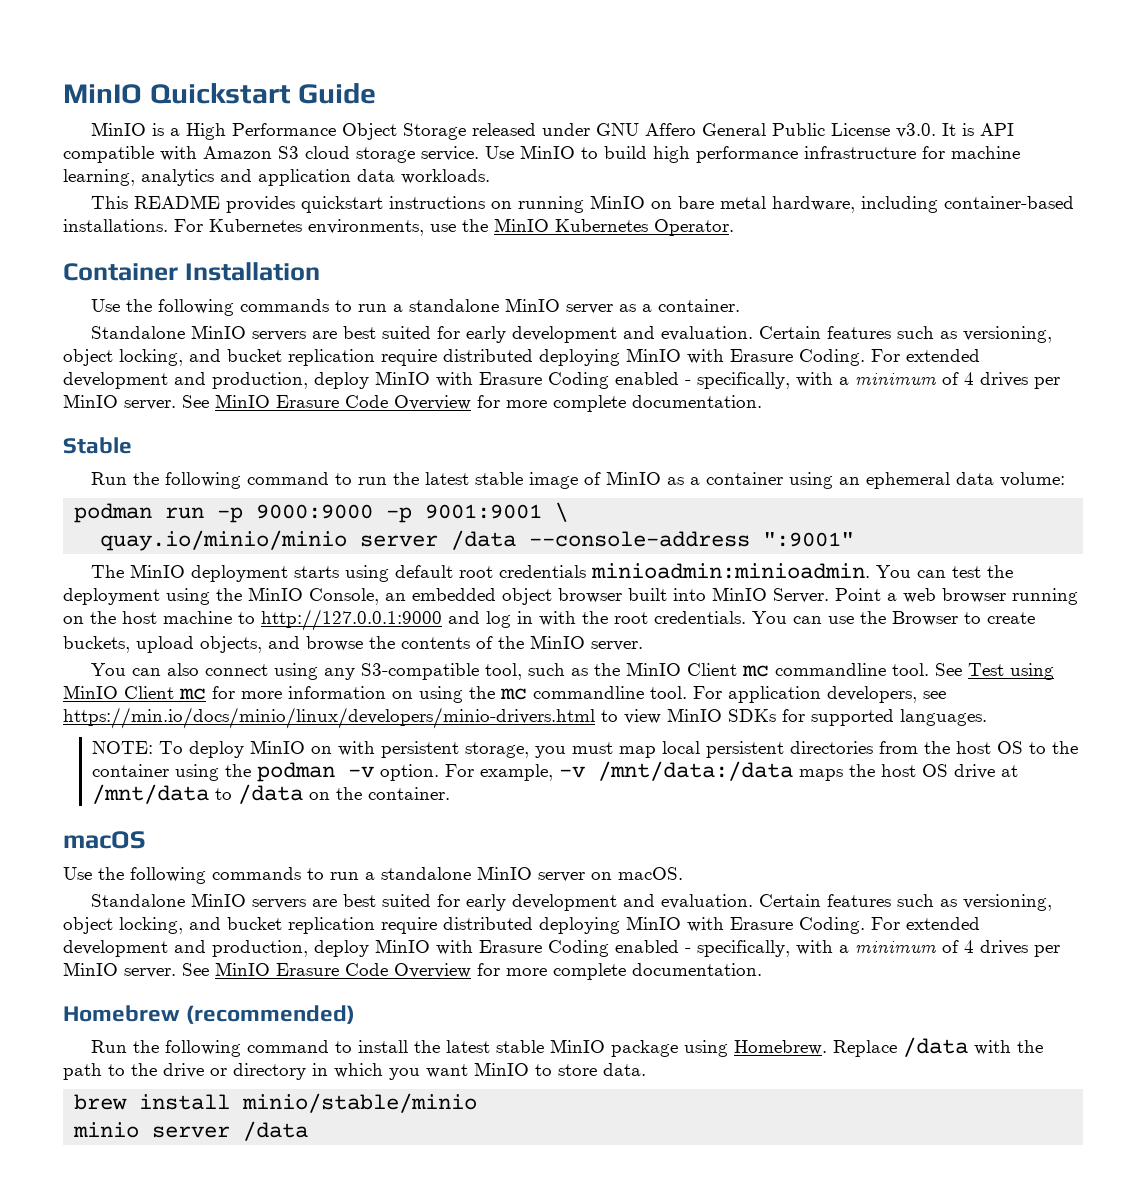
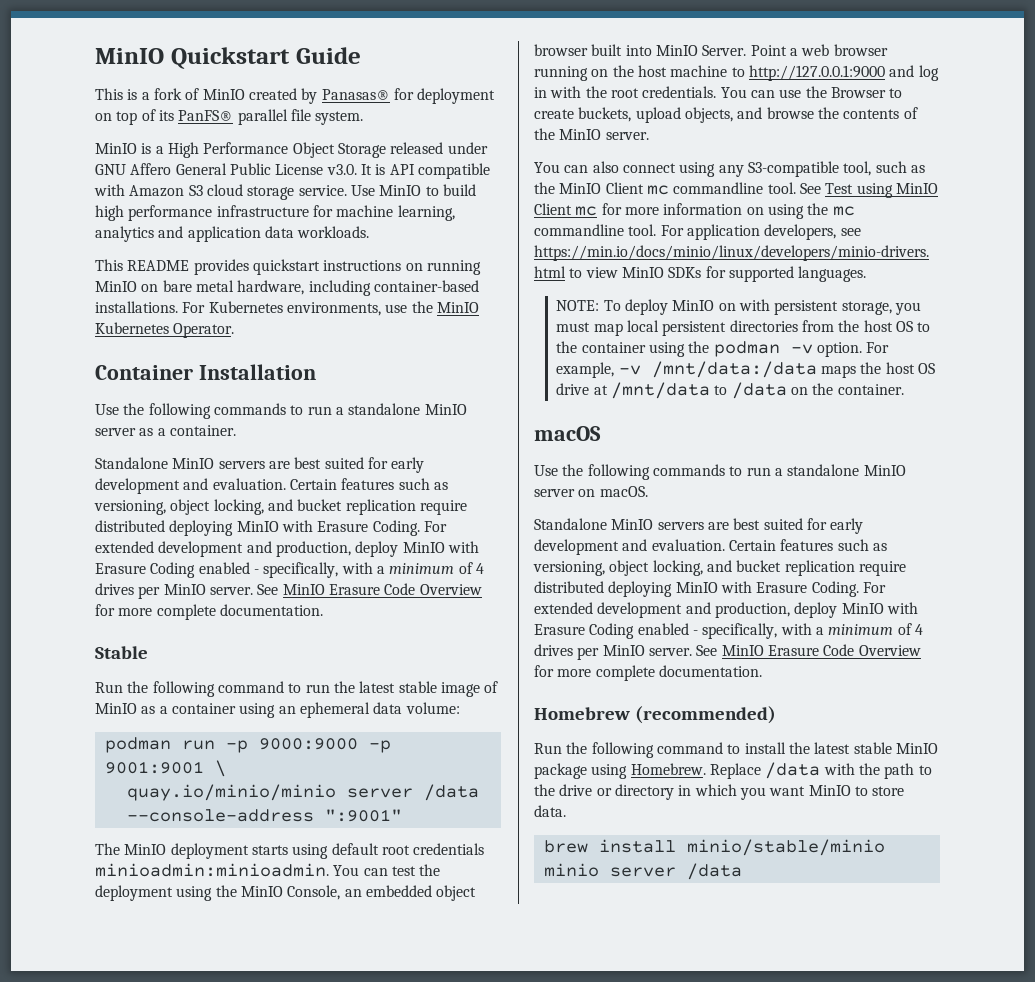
(377, 93) none -> [95,88,496,104] [95,109,364,125] // This is a fork of MinIO created by Panasas® for deployment on top of its PanFS® parallel file system.

